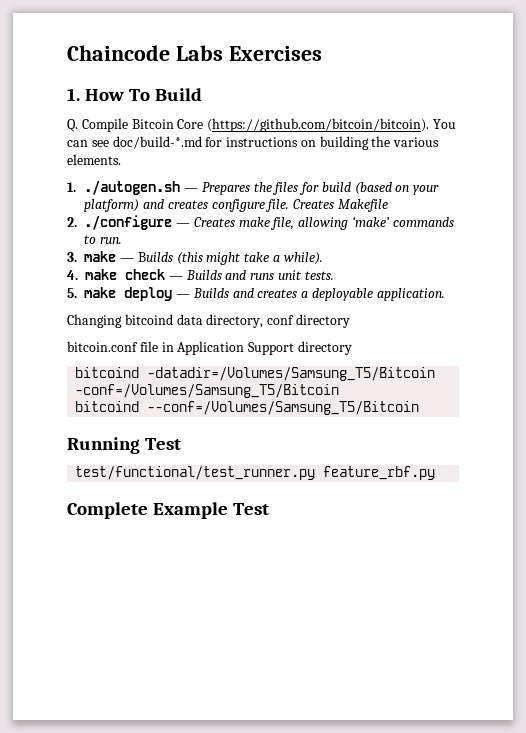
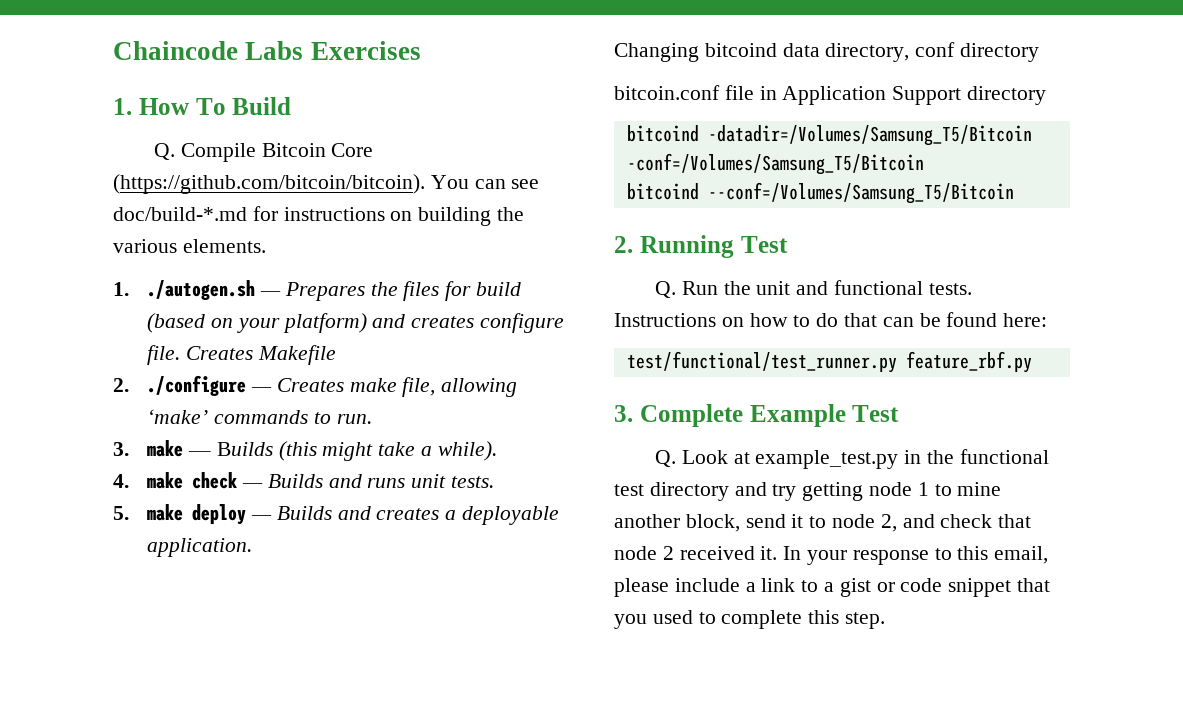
(420, 408) none -> [614,236,633,253] 2.
(182, 444) none -> [654,280,972,298] [614,312,1048,327] // Q. Run the unit and functional tests. Instructions on how to do that can be found here:
(436, 473) none -> [614,405,633,422] 3.
(270, 509) none -> [654,449,1049,469] [614,482,1002,501] [614,514,1032,532] [614,546,1049,565] [614,578,1051,597] [614,610,886,629] // Q. Look at example_test.py in the functional test directory and try getting node 1 to mine another block, send it to node 2, and check that node 2 received it. In your response to this email, please include a link to a gist or code snippet that you used to complete this step.

